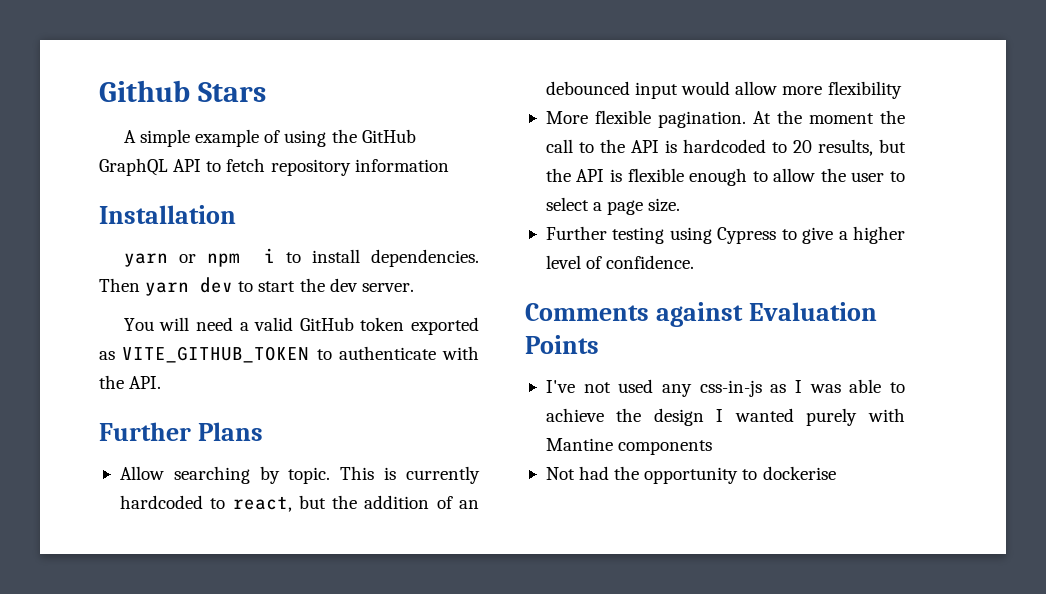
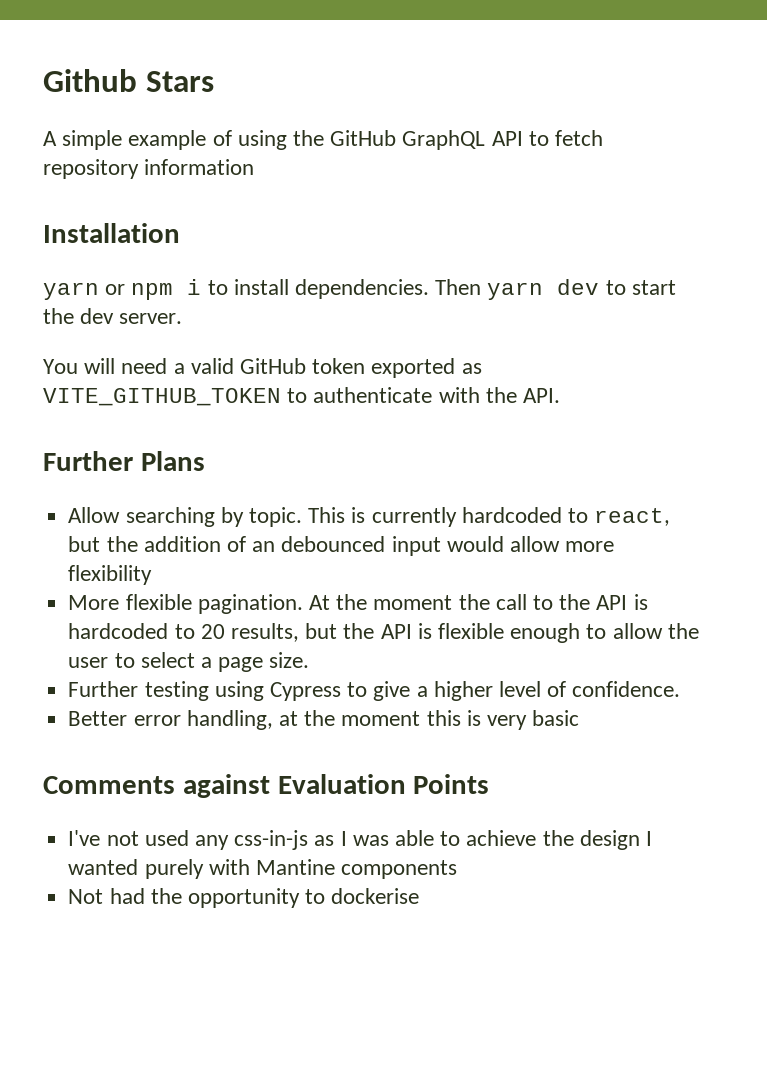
(695, 262) none -> [68,710,580,730] // Better error handling, at the moment this is very basic

